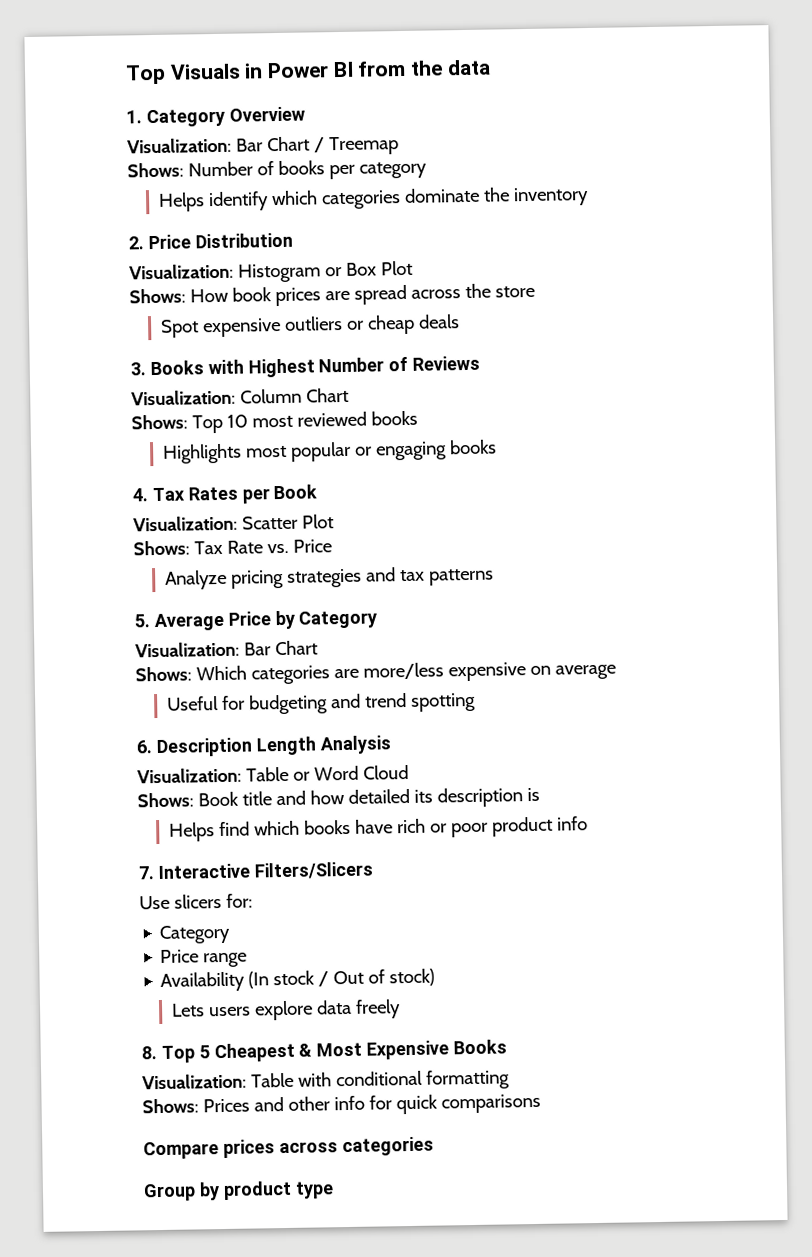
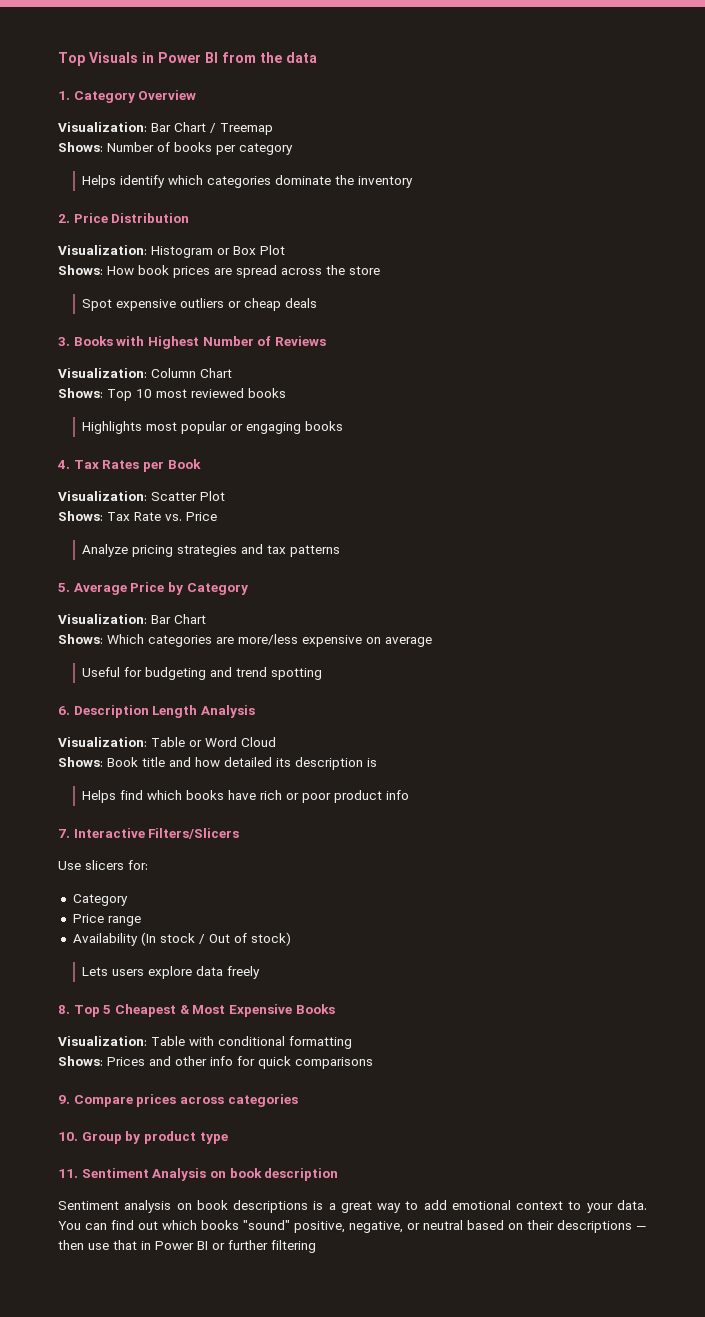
(541, 1103) none -> [58,1095,70,1104] 9.
(434, 1146) none -> [58,1132,78,1141] 10.
(334, 1190) none -> [58,1168,339,1181] [58,1200,647,1213] [58,1220,647,1233] [58,1240,316,1253] // 11. Sentiment Analysis on book description // Sentiment analysis on book descriptions is a great way to add emotional context to your data. You can find out which books "sound" positive, negative, or neutral based on their descriptions — then use that in Power BI or further filtering

